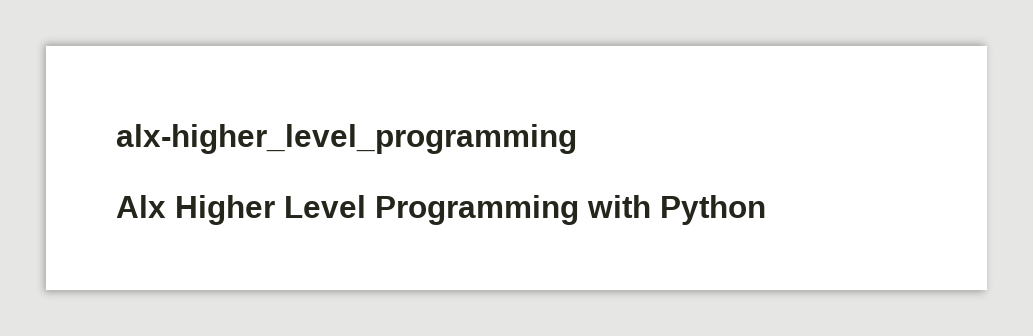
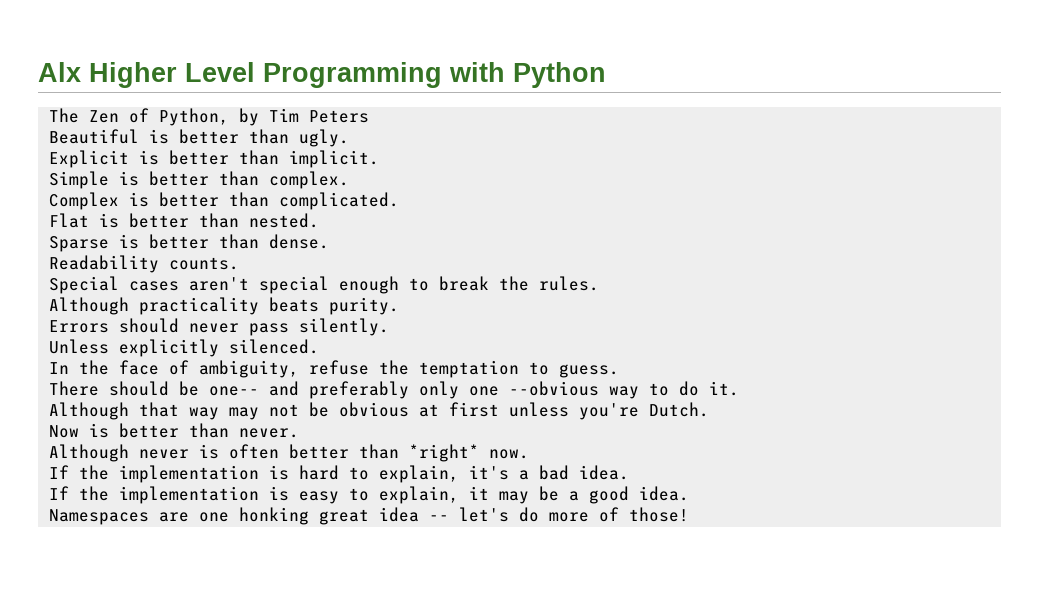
[116,124,577,154] alx-higher_level_programming // -> (38, 72) none
(766, 210) none -> [49,108,370,126] [49,129,350,147] [49,150,380,168] [49,171,350,189] [49,192,400,210] [49,213,320,228] [49,234,330,252] [49,255,240,273] [49,276,600,294] [49,297,400,315] [49,318,390,336] [49,339,320,357] [49,360,620,378] [49,381,740,399] [49,402,710,420] [49,423,300,438] [49,444,530,462] [49,465,630,483] [49,486,690,504] [49,507,690,525] // The Zen of Python, by Tim Peters // Beautiful is better than ugly. // Explicit is better than implicit. // Simple is better than complex. // Complex is better than complicated. // Flat is better than nested. // Sparse is better than dense. // Readability counts. // Special cases aren't special enough to break the rules. // Although practicality beats purity. // Errors should never pass silently. // Unless explicitly silenced. // In the face of ambiguity, refuse the temptation to guess. // There should be one-- and preferably only one --obvious way to do it. // Although that way may not be obvious at first unless you're Dutch. // Now is better than never. // Although never is often better than *right* now. // If the implementation is hard to explain, it's a bad idea. // If the implementation is easy to explain, it may be a good idea. // Namespaces are one honking great idea -- let's do more of those!

